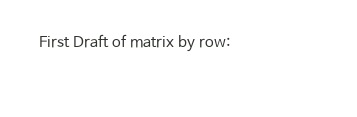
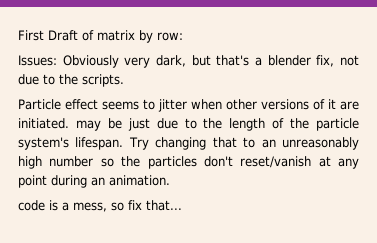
(230, 42) none -> [18,55,359,68] [18,74,124,87] [18,99,359,112] [18,118,359,131] [18,137,359,150] [18,156,359,169] [18,175,170,188] [18,200,182,212] // Issues: Obviously very dark, but that's a blender fix, not due to the scripts. // Particle effect seems to jitter when other versions of it are initiated. may be just due to the length of the particle system's lifespan. Try changing that to an unreasonably high number so the particles don't reset/vanish at any point during an animation. // code is a mess, so fix that...

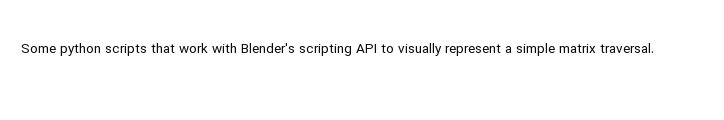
[18,30,183,43] [18,55,359,68] [18,74,124,87] [18,99,359,112] [18,118,359,131] [18,137,359,150] [18,156,359,169] [18,175,170,188] [18,200,182,212] First Draft of matrix by row: // Issues: Obviously very dark, but that's a blender fix, not due to the scripts. // Particle effect seems to jitter when other versions of it are initiated. may be just due to the length of the particle system's lifespan. Try changing that to an unreasonably high number so the particles don't reset/vanish at any point during an animation. // code is a mess, so fix that... -> [21,43,654,56] Some python scripts that work with Blender's scripting API to visually represent a simple matrix traversal.

